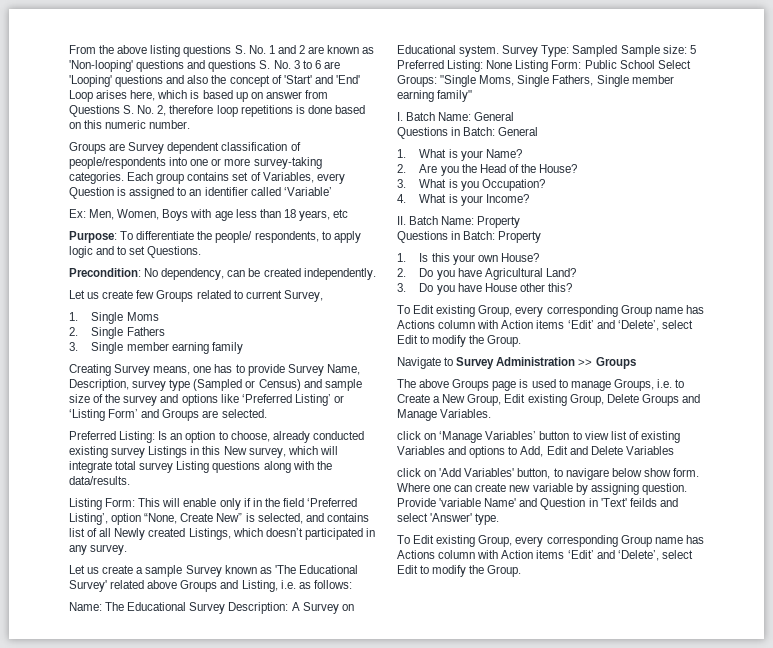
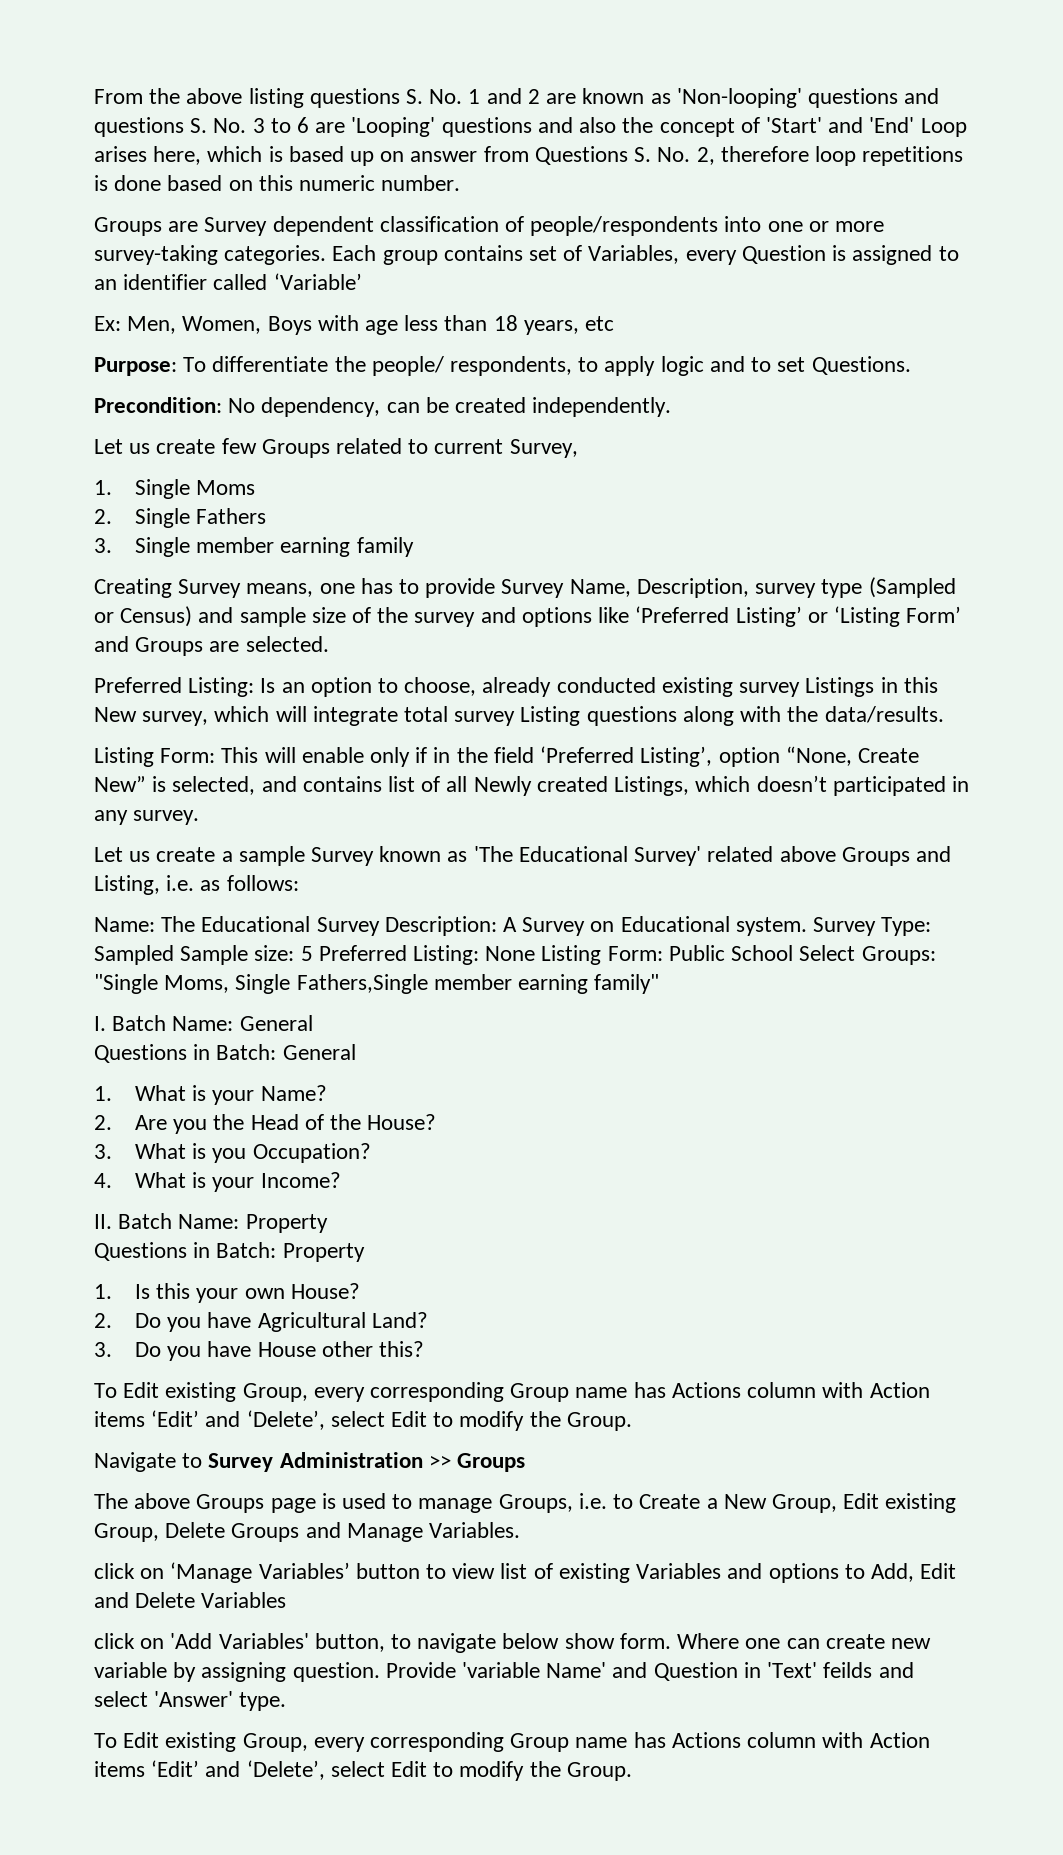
[552,75,629,87] Fathers, Single -> [296,974,428,994] Fathers,Single
[565,468,609,480] navigare -> [417,1633,497,1653] navigate

